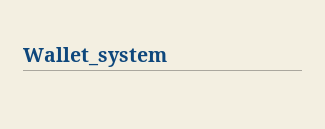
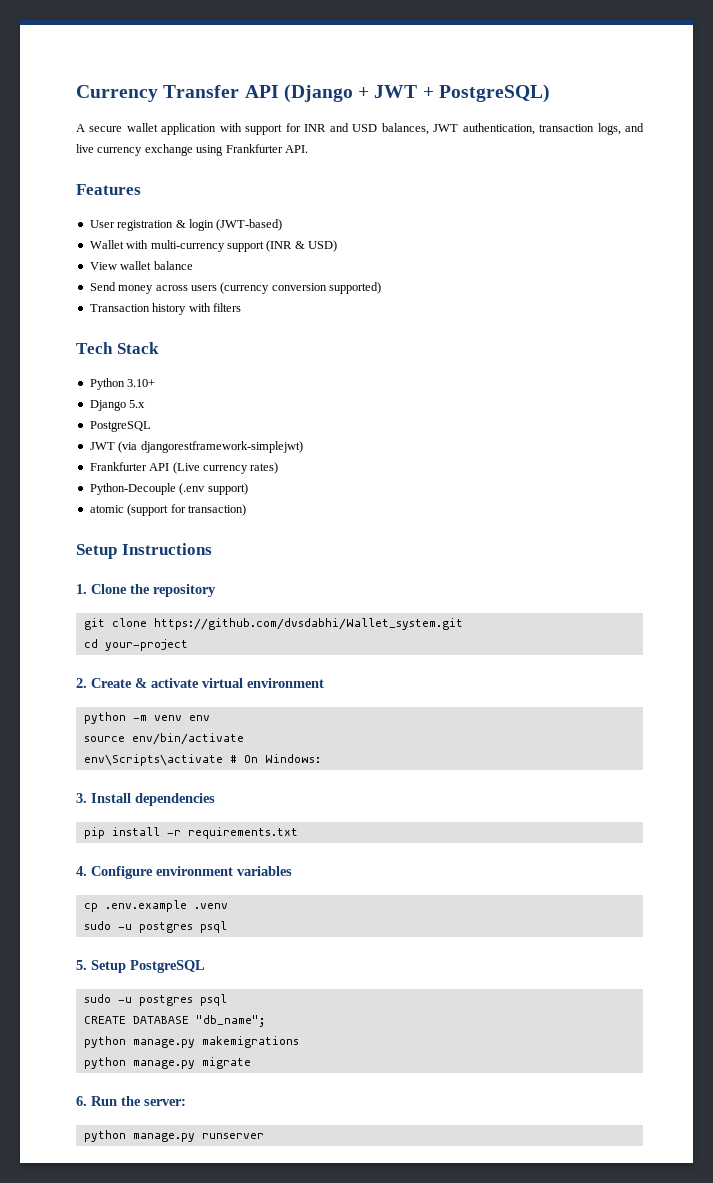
[23,47,167,67] Wallet_system -> [76,84,550,103] [76,123,644,135] [76,144,308,156] [76,184,141,195] [89,219,283,231] [89,240,337,252] [89,261,193,270] [89,282,381,294] [89,303,241,315] [76,342,159,354] [89,378,156,390] [89,400,146,411] [89,421,151,432] [89,441,303,453] [89,462,279,474] [89,483,248,495] [89,504,246,516] [76,543,212,559] [76,584,216,597] [83,618,463,630] [83,639,188,651] [76,678,324,688] [83,712,210,724] [83,733,244,745] [83,754,321,766] [76,793,215,806] [83,827,298,839] [76,866,292,879] [83,900,228,912] [83,921,227,933] [76,960,205,973] [83,994,227,1006] [83,1015,265,1027] [83,1036,299,1048] [83,1057,251,1069] [76,1096,186,1106] [83,1130,264,1142] Currency Transfer API (Django + JWT + PostgreSQL) // A secure wallet application with support for INR and USD balances, JWT authentication, transaction logs, and live currency exchange using Frankfurter API. // Features // User registration & login (JWT-based) // Wallet with multi-currency support (INR & USD) // View wallet balance // Send money across users (currency conversion supported) // Transaction history with filters // Tech Stack // Python 3.10+ // Django 5.x // PostgreSQL // JWT (via djangorestframework-simplejwt) // Frankfurter API (Live currency rates) // Python-Decouple (.env support) // atomic (support for transaction) // Setup Instructions // 1. Clone the repository // git clone https://github.com/dvsdabhi/Wallet_system.git // cd your-project // 2. Create & activate virtual environment // python -m venv env // source env/bin/activate // env\Scripts\activate # On Windows: // 3. Install dependencies // pip install -r requirements.txt // 4. Configure environment variables // cp .env.example .venv // sudo -u postgres psql // 5. Setup PostgreSQL // sudo -u postgres psql // CREATE DATABASE "db_name"; // python manage.py makemigrations // python manage.py migrate // 6. Run the server: // python manage.py runserver

